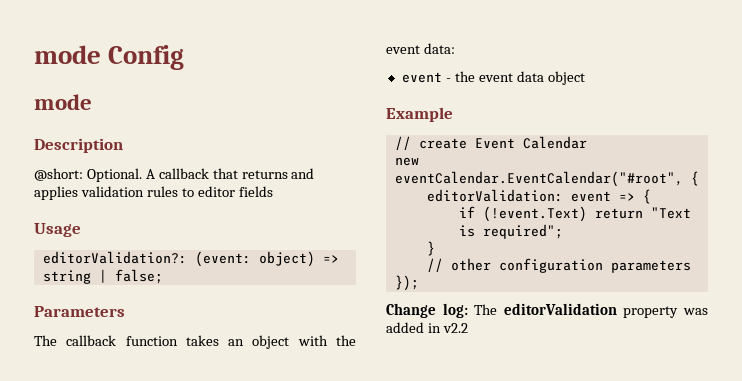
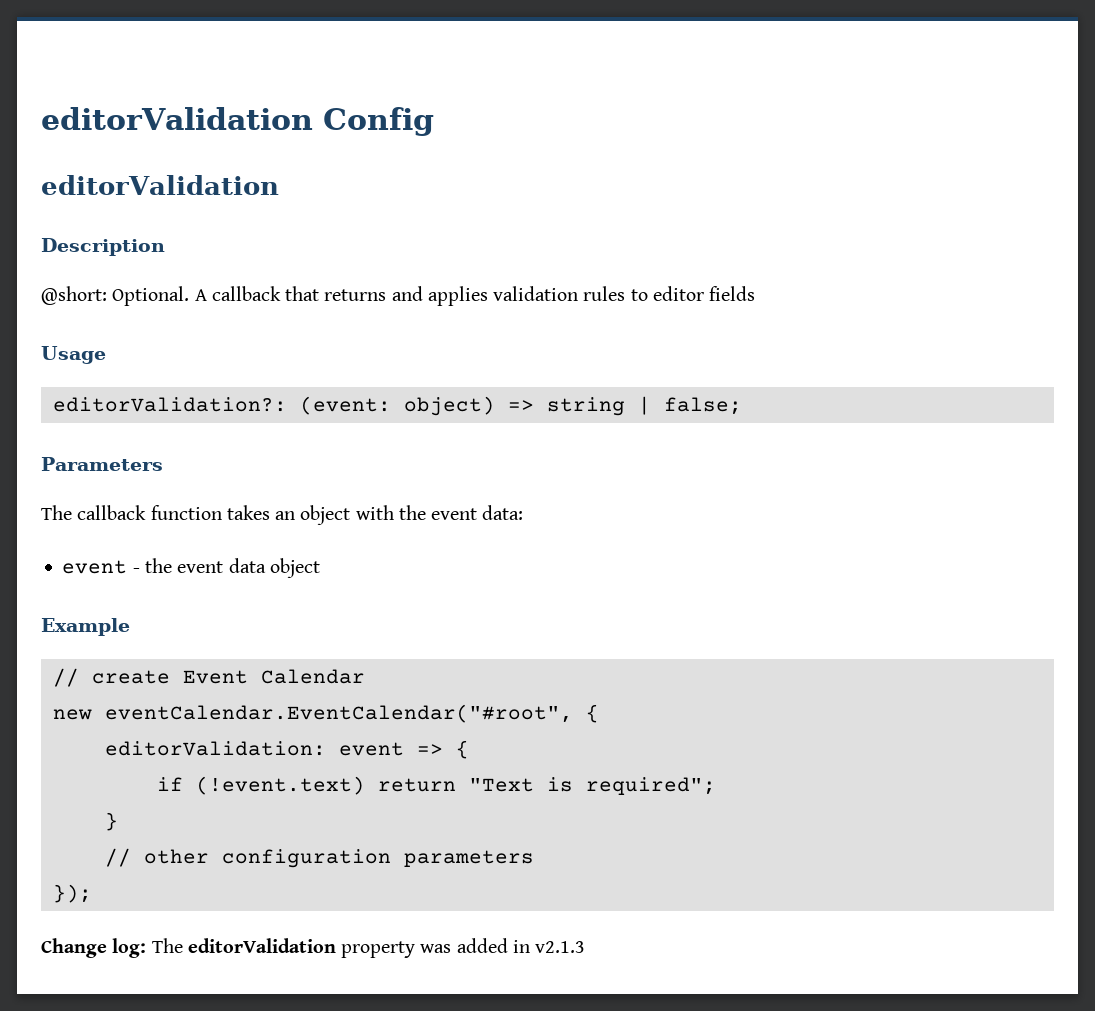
[34,45,101,64] mode -> [41,107,313,130] editorValidation
[34,94,92,110] mode -> [41,175,279,195] editorValidation
[482,206,587,222] (!event.Text) -> [195,776,365,795] (!event.text)
[442,323,468,333] v2.2 -> [535,941,586,953] v2.1.3

